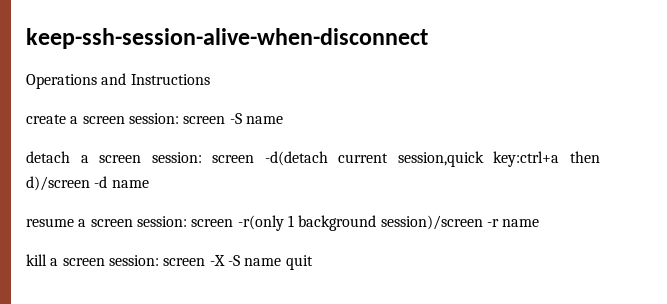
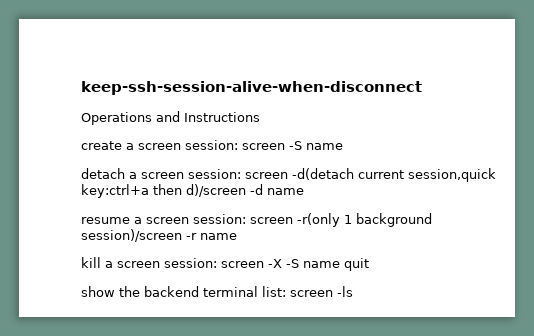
(313, 262) none -> [81,286,353,297] // show the backend terminal list: screen -ls

